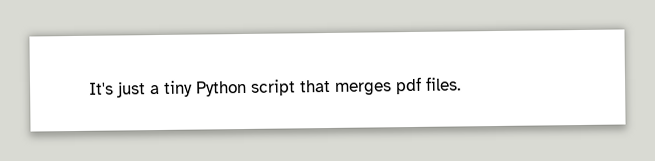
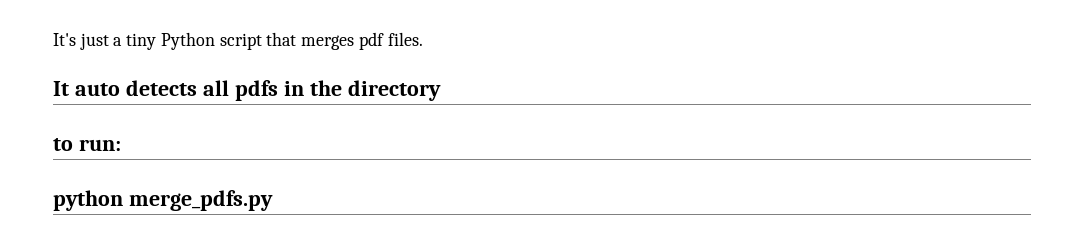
(461, 83) none -> [53,80,441,101] [53,138,121,151] [53,190,273,211] // It auto detects all pdfs in the directory // to run: // python merge_pdfs.py

